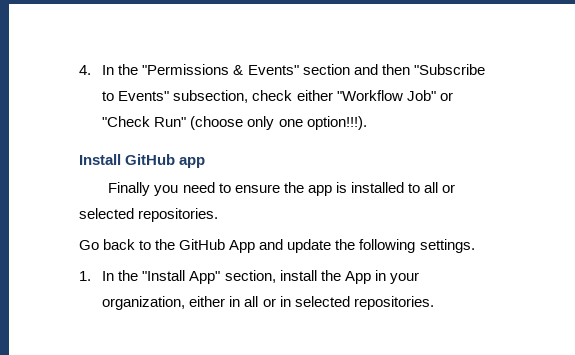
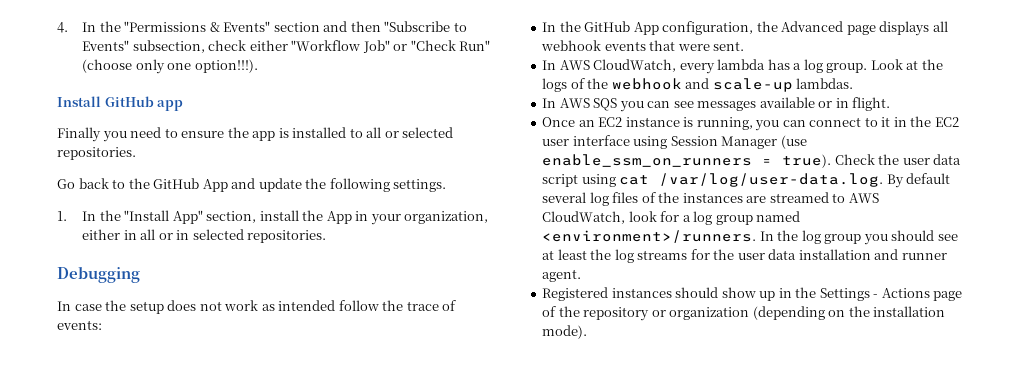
(434, 303) none -> [57,267,140,283] [57,300,457,314] [57,320,102,330] [542,21,948,36] [541,40,745,51] [542,59,943,74] [542,78,854,92] [542,97,891,112] [542,116,959,131] [542,135,807,149] [542,154,962,168] [542,173,951,188] [542,192,879,206] [542,211,801,225] [542,230,958,245] [542,249,947,263] [542,269,582,282] [542,287,963,301] [542,306,946,321] [542,325,588,339] // Debugging // In case the setup does not work as intended follow the trace of events: // In the GitHub App configuration, the Advanced page displays all webhook events that were sent. // In AWS CloudWatch, every lambda has a log group. Look at the logs of the webhook and scale-up lambdas. // In AWS SQS you can see messages available or in flight. // Once an EC2 instance is running, you can connect to it in the EC2 user interface using Session Manager (use enable_ssm_on_runners = true). Check the user data script using cat /var/log/user-data.log. By default several log files of the instances are streamed to AWS CloudWatch, look for a log group named <environment>/runners. In the log group you should see at least the log streams for the user data installation and runner agent. // Registered instances should show up in the Settings - Actions page of the repository or organization (depending on the installation mode).

